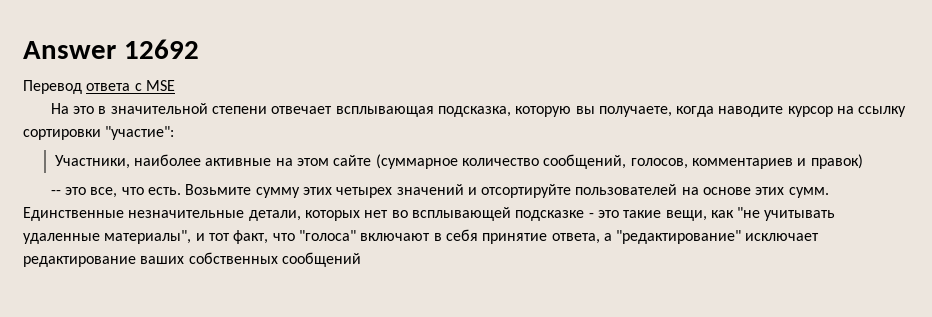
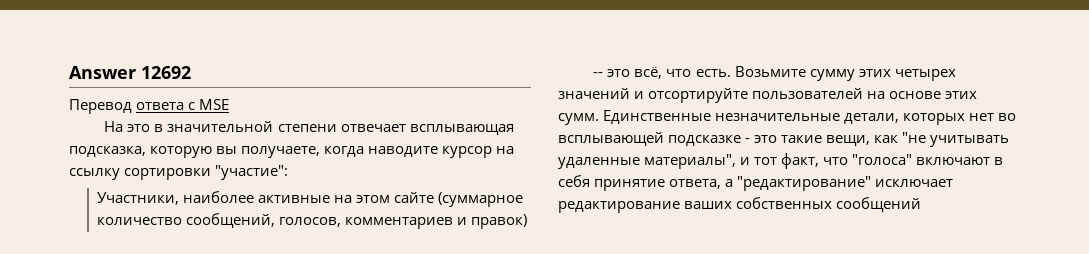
[90,187,118,198] все, -> [634,67,663,79] всё,

